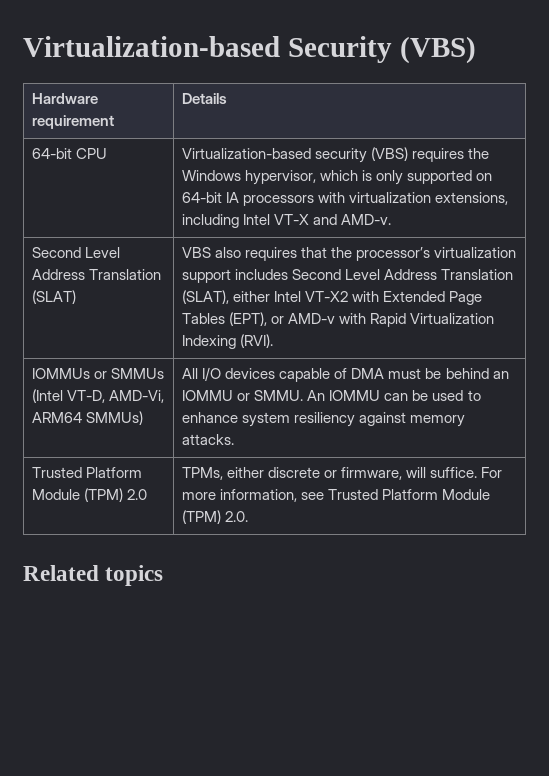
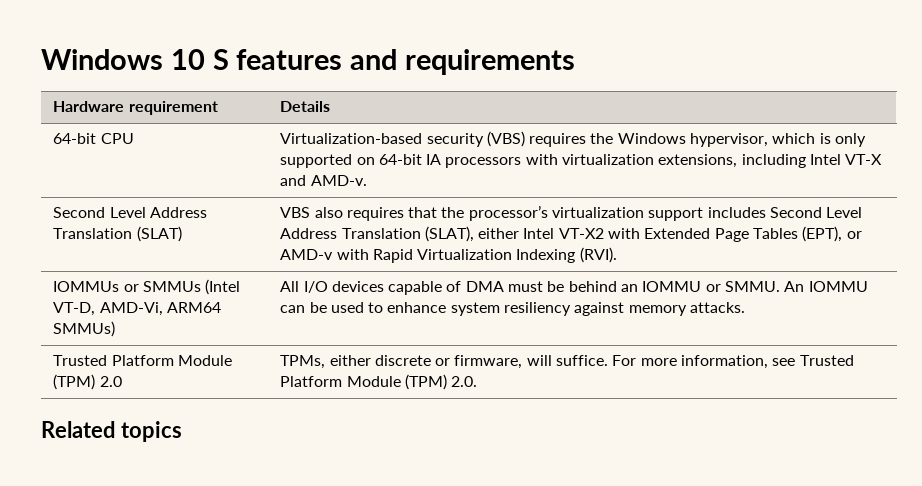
[23,36,476,64] Virtualization-based Security (VBS) -> [41,49,576,75] Windows 10 S features and requirements

